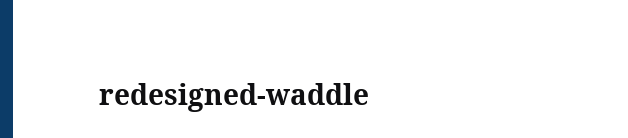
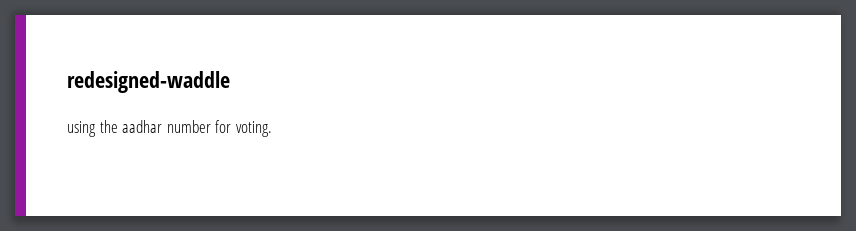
(369, 97) none -> [67,120,272,137] // using the aadhar number for voting.

